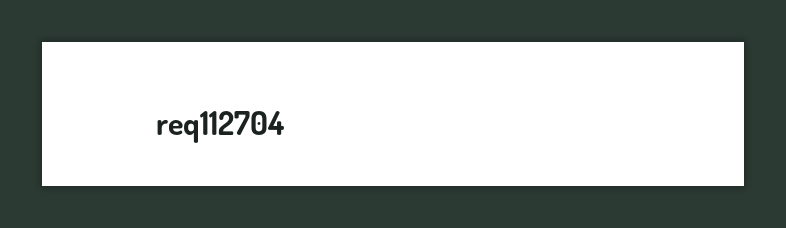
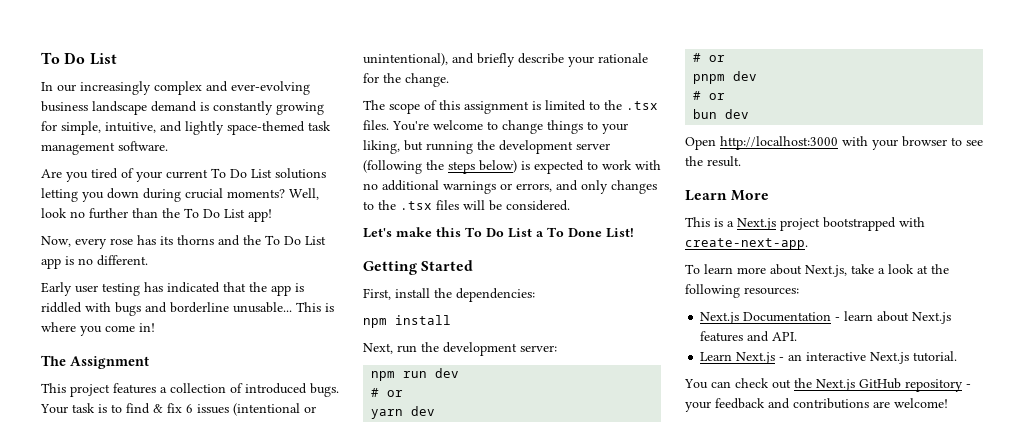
[156,111,285,143] req112704 -> [41,52,117,65] [41,81,310,95] [41,101,324,115] [41,121,331,135] [41,141,168,155] [41,168,326,182] [41,188,319,202] [41,208,272,222] [41,235,326,249] [41,255,148,269] [41,282,304,296] [41,302,334,316] [41,322,155,336] [41,355,149,369] [41,383,339,397] [40,403,316,416] [363,53,648,67] [363,73,449,87] [363,100,658,114] [363,120,628,134] [363,140,610,154] [363,160,661,174] [363,180,657,194] [363,200,570,211] [363,227,634,238] [363,260,474,275] [363,288,535,302] [363,315,451,328] [363,342,557,356] [371,368,460,381] [371,388,404,397] [371,406,436,419] [693,53,726,62] [693,71,758,84] [693,91,726,100] [693,109,750,119] [685,136,983,150] [685,156,741,167] [685,190,770,201] [685,217,925,231] [685,238,808,250] [685,264,949,277] [685,284,799,298] [700,311,952,324] [700,331,798,342] [700,351,958,364] [684,378,971,392] [685,398,948,412] To Do List // In our increasingly complex and ever-evolving business landscape demand is constantly growing for simple, intuitive, and lightly space-themed task management software. // Are you tired of your current To Do List solutions letting you down during crucial moments? Well, look no further than the To Do List app! // Now, every rose has its thorns and the To Do List app is no different. // Early user testing has indicated that the app is riddled with bugs and borderline unusable... This is where you come in! // The Assignment // This project features a collection of introduced bugs. Your task is to find & fix 6 issues (intentional or unintentional), and briefly describe your rationale for the change. // The scope of this assignment is limited to the .tsx files. You're welcome to change things to your liking, but running the development server (following the steps below) is expected to work with no additional warnings or errors, and only changes to the .tsx files will be considered. // Let's make this To Do List a To Done List! // Getting Started // First, install the dependencies: // npm install // Next, run the development server: // npm run dev // # or // yarn dev // # or // pnpm dev // # or // bun dev // Open http://localhost:3000 with your browser to see the result. // Learn More // This is a Next.js project bootstrapped with create-next-app. // To learn more about Next.js, take a look at the following resources: // Next.js Documentation - learn about Next.js features and API. // Learn Next.js - an interactive Next.js tutorial. // You can check out the Next.js GitHub repository - your feedback and contributions are welcome!

